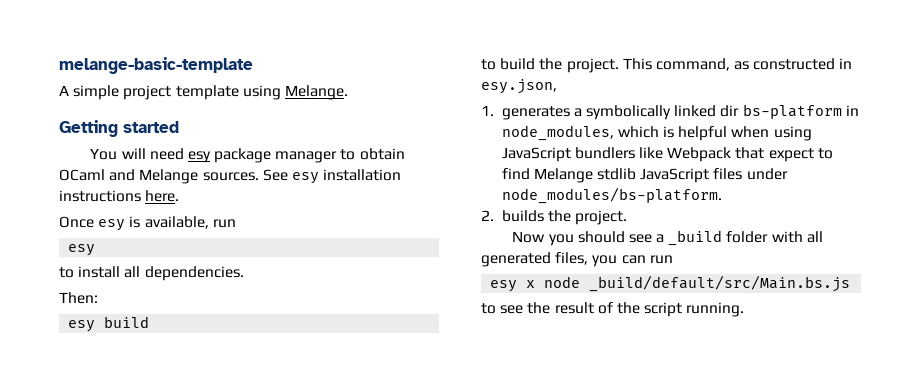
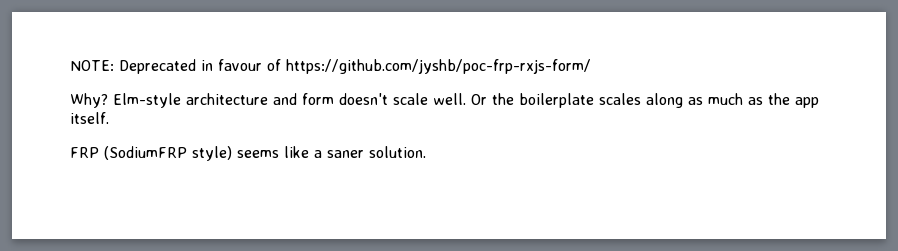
[59,57,253,74] [59,85,348,100] [59,120,179,137] [90,148,405,163] [59,169,402,184] [59,190,180,202] [59,216,236,231] [68,244,96,256] [59,266,244,281] [59,292,98,304] [68,316,150,332] [481,58,853,73] [481,79,557,94] [481,104,859,120] [501,125,812,141] [501,147,833,162] [501,168,788,183] [501,187,722,204] [481,210,628,225] [512,230,823,246] [481,252,673,267] [490,275,851,292] [481,302,745,317] melange-basic-template // A simple project template using Melange. // Getting started // You will need esy package manager to obtain OCaml and Melange sources. See esy installation instructions here. // Once esy is available, run // esy // to install all dependencies. // Then: // esy build // to build the project. This command, as constructed in esy.json, // 1. generates a symbolically linked dir bs-platform in node_modules, which is helpful when using JavaScript bundlers like Webpack that expect to find Melange stdlib JavaScript files under node_modules/bs-platform. // 2. builds the project. // Now you should see a _build folder with all generated files, you can run // esy x node _build/default/src/Main.bs.js // to see the result of the script running. -> [70,59,591,74] [70,93,819,108] [70,112,109,124] [70,146,426,161] NOTE: Deprecated in favour of https://github.com/jyshb/poc-frp-rxjs-form/ // Why? Elm-style architecture and form doesn't scale well. Or the boilerplate scales along as much as the app itself. // FRP (SodiumFRP style) seems like a saner solution.

